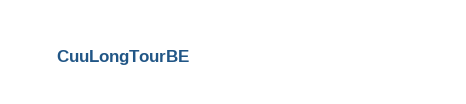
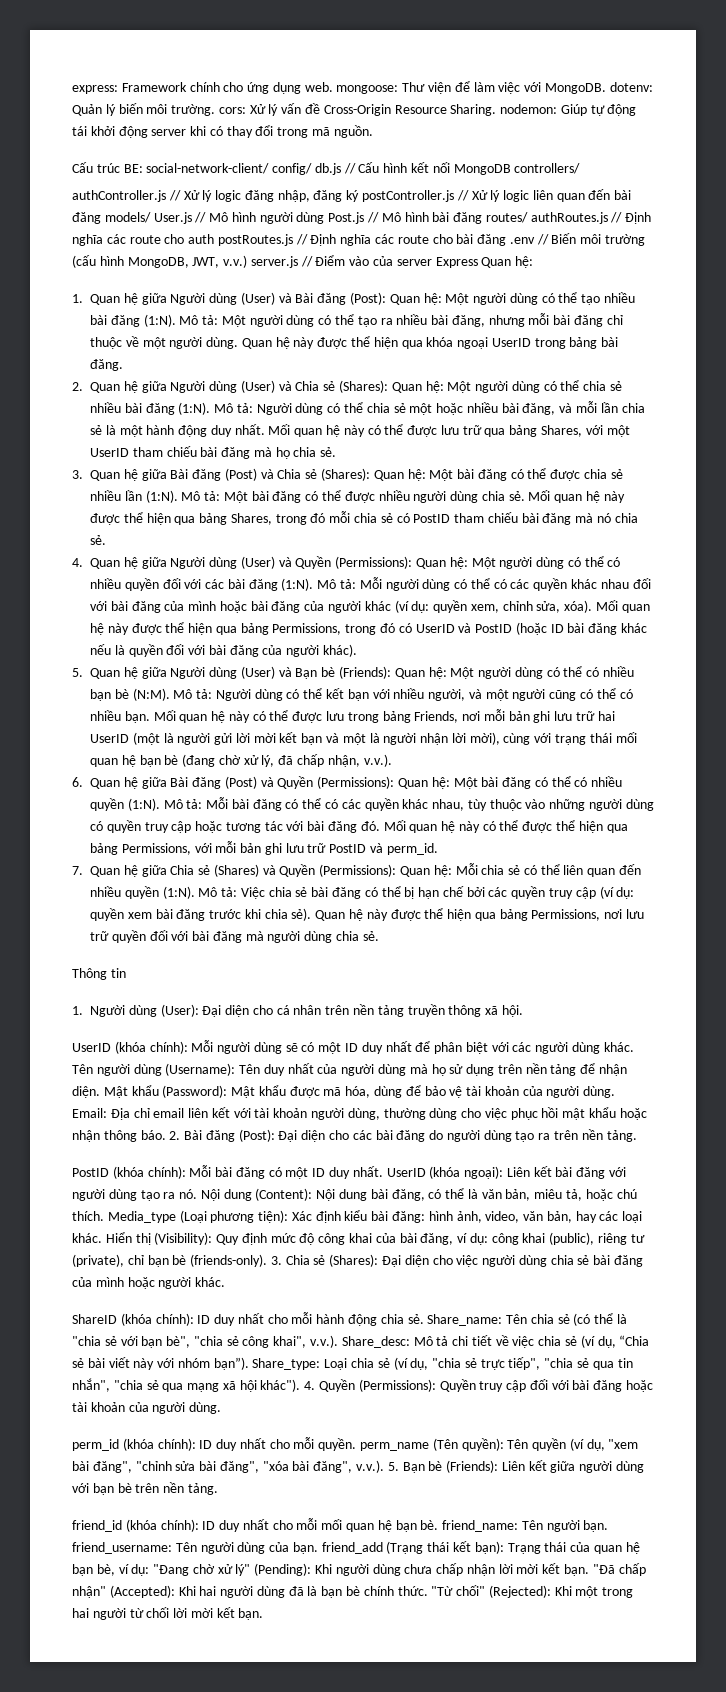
[57,50,189,65] CuuLongTourBE -> [72,81,653,94] [72,103,637,116] [72,125,373,138] [72,162,581,175] [72,189,632,202] [72,212,652,224] [72,233,646,246] [72,255,534,268] [72,292,636,305] [90,313,623,327] [90,336,619,349] [90,359,123,371] [72,380,623,393] [90,401,645,415] [90,424,630,437] [90,446,337,459] [72,468,623,481] [90,490,625,503] [90,511,638,525] [90,535,106,545] [72,556,621,569] [90,577,651,591] [90,600,650,613] [90,622,648,635] [90,644,358,657] [72,666,635,679] [90,688,633,701] [90,709,615,723] [90,732,637,745] [90,754,392,767] [72,776,623,789] [90,797,654,811] [90,820,628,833] [90,841,438,855] [72,863,642,877] [90,886,635,899] [90,908,645,921] [90,930,379,943] [72,968,126,980] [72,1004,523,1017] [72,1040,634,1054] [72,1063,628,1076] [72,1085,616,1098] [72,1107,647,1120] [72,1129,637,1142] [72,1165,627,1179] [72,1188,637,1201] [72,1210,643,1223] [72,1232,645,1245] [72,1254,644,1267] [72,1277,226,1289] [72,1312,628,1326] [72,1335,650,1348] [72,1357,633,1370] [72,1378,654,1392] [72,1402,222,1414] [72,1437,639,1451] [72,1460,645,1473] [72,1482,218,1495] [72,1518,609,1532] [72,1541,640,1554] [72,1563,646,1576] [72,1585,634,1598] [72,1607,264,1620] express: Framework chính cho ứng dụng web. mongoose: Thư viện để làm việc với MongoDB. dotenv: Quản lý biến môi trường. cors: Xử lý vấn đề Cross-Origin Resource Sharing. nodemon: Giúp tự động tái khởi động server khi có thay đổi trong mã nguồn. // Cấu trúc BE: social-network-client/ config/ db.js // Cấu hình kết nối MongoDB controllers/ // authController.js // Xử lý logic đăng nhập, đăng ký postController.js // Xử lý logic liên quan đến bài đăng models/ User.js // Mô hình người dùng Post.js // Mô hình bài đăng routes/ authRoutes.js // Định nghĩa các route cho auth postRoutes.js // Định nghĩa các route cho bài đăng .env // Biến môi trường (cấu hình MongoDB, JWT, v.v.) server.js // Điểm vào của server Express Quan hệ: // 1. Quan hệ giữa Người dùng (User) và Bài đăng (Post): Quan hệ: Một người dùng có thể tạo nhiều bài đăng (1:N). Mô tả: Một người dùng có thể tạo ra nhiều bài đăng, nhưng mỗi bài đăng chỉ thuộc về một người dùng. Quan hệ này được thể hiện qua khóa ngoại UserID trong bảng bài đăng. // 2. Quan hệ giữa Người dùng (User) và Chia sẻ (Shares): Quan hệ: Một người dùng có thể chia sẻ nhiều bài đăng (1:N). Mô tả: Người dùng có thể chia sẻ một hoặc nhiều bài đăng, và mỗi lần chia sẻ là một hành động duy nhất. Mối quan hệ này có thể được lưu trữ qua bảng Shares, với một UserID tham chiếu bài đăng mà họ chia sẻ. // 3. Quan hệ giữa Bài đăng (Post) và Chia sẻ (Shares): Quan hệ: Một bài đăng có thể được chia sẻ nhiều lần (1:N). Mô tả: Một bài đăng có thể được nhiều người dùng chia sẻ. Mối quan hệ này được thể hiện qua bảng Shares, trong đó mỗi chia sẻ có PostID tham chiếu bài đăng mà nó chia sẻ. // 4. Quan hệ giữa Người dùng (User) và Quyền (Permissions): Quan hệ: Một người dùng có thể có nhiều quyền đối với các bài đăng (1:N). Mô tả: Mỗi người dùng có thể có các quyền khác nhau đối với bài đăng của mình hoặc bài đăng của người khác (ví dụ: quyền xem, chỉnh sửa, xóa). Mối quan hệ này được thể hiện qua bảng Permissions, trong đó có UserID và PostID (hoặc ID bài đăng khác nếu là quyền đối với bài đăng của người khác). // 5. Quan hệ giữa Người dùng (User) và Bạn bè (Friends): Quan hệ: Một người dùng có thể có nhiều bạn bè (N:M). Mô tả: Người dùng có thể kết bạn với nhiều người, và một người cũng có thể có nhiều bạn. Mối quan hệ này có thể được lưu trong bảng Friends, nơi mỗi bản ghi lưu trữ hai UserID (một là người gửi lời mời kết bạn và một là người nhận lời mời), cùng với trạng thái mối quan hệ bạn bè (đang chờ xử lý, đã chấp nhận, v.v.). // 6. Quan hệ giữa Bài đăng (Post) và Quyền (Permissions): Quan hệ: Một bài đăng có thể có nhiều quyền (1:N). Mô tả: Mỗi bài đăng có thể có các quyền khác nhau, tùy thuộc vào những người dùng có quyền truy cập hoặc tương tác với bài đăng đó. Mối quan hệ này có thể được thể hiện qua bảng Permissions, với mỗi bản ghi lưu trữ PostID và perm_id. // 7. Quan hệ giữa Chia sẻ (Shares) và Quyền (Permissions): Quan hệ: Mỗi chia sẻ có thể liên quan đến nhiều quyền (1:N). Mô tả: Việc chia sẻ bài đăng có thể bị hạn chế bởi các quyền truy cập (ví dụ: quyền xem bài đăng trước khi chia sẻ). Quan hệ này được thể hiện qua bảng Permissions, nơi lưu trữ quyền đối với bài đăng mà người dùng chia sẻ. // Thông tin // 1. Người dùng (User): Đại diện cho cá nhân trên nền tảng truyền thông xã hội. // UserID (khóa chính): Mỗi người dùng sẽ có một ID duy nhất để phân biệt với các người dùng khác. Tên người dùng (Username): Tên duy nhất của người dùng mà họ sử dụng trên nền tảng để nhận diện. Mật khẩu (Password): Mật khẩu được mã hóa, dùng để bảo vệ tài khoản của người dùng. Email: Địa chỉ email liên kết với tài khoản người dùng, thường dùng cho việc phục hồi mật khẩu hoặc nhận thông báo. 2. Bài đăng (Post): Đại diện cho các bài đăng do người dùng tạo ra trên nền tảng. // PostID (khóa chính): Mỗi bài đăng có một ID duy nhất. UserID (khóa ngoại): Liên kết bài đăng với người dùng tạo ra nó. Nội dung (Content): Nội dung bài đăng, có thể là văn bản, miêu tả, hoặc chú thích. Media_type (Loại phương tiện): Xác định kiểu bài đăng: hình ảnh, video, văn bản, hay các loại khác. Hiển thị (Visibility): Quy định mức độ công khai của bài đăng, ví dụ: công khai (public), riêng tư (private), chỉ bạn bè (friends-only). 3. Chia sẻ (Shares): Đại diện cho việc người dùng chia sẻ bài đăng của mình hoặc người khác. // ShareID (khóa chính): ID duy nhất cho mỗi hành động chia sẻ. Share_name: Tên chia sẻ (có thể là "chia sẻ với bạn bè", "chia sẻ công khai", v.v.). Share_desc: Mô tả chi tiết về việc chia sẻ (ví dụ, “Chia sẻ bài viết này với nhóm bạn”). Share_type: Loại chia sẻ (ví dụ, "chia sẻ trực tiếp", "chia sẻ qua tin nhắn", "chia sẻ qua mạng xã hội khác"). 4. Quyền (Permissions): Quyền truy cập đối với bài đăng hoặc tài khoản của người dùng. // perm_id (khóa chính): ID duy nhất cho mỗi quyền. perm_name (Tên quyền): Tên quyền (ví dụ, "xem bài đăng", "chỉnh sửa bài đăng", "xóa bài đăng", v.v.). 5. Bạn bè (Friends): Liên kết giữa người dùng với bạn bè trên nền tảng. // friend_id (khóa chính): ID duy nhất cho mỗi mối quan hệ bạn bè. friend_name: Tên người bạn. friend_username: Tên người dùng của bạn. friend_add (Trạng thái kết bạn): Trạng thái của quan hệ bạn bè, ví dụ: "Đang chờ xử lý" (Pending): Khi người dùng chưa chấp nhận lời mời kết bạn. "Đã chấp nhận" (Accepted): Khi hai người dùng đã là bạn bè chính thức. "Từ chối" (Rejected): Khi một trong hai người từ chối lời mời kết bạn.

